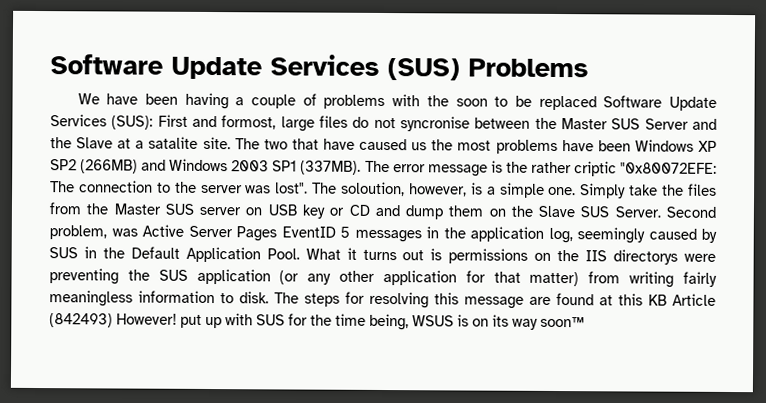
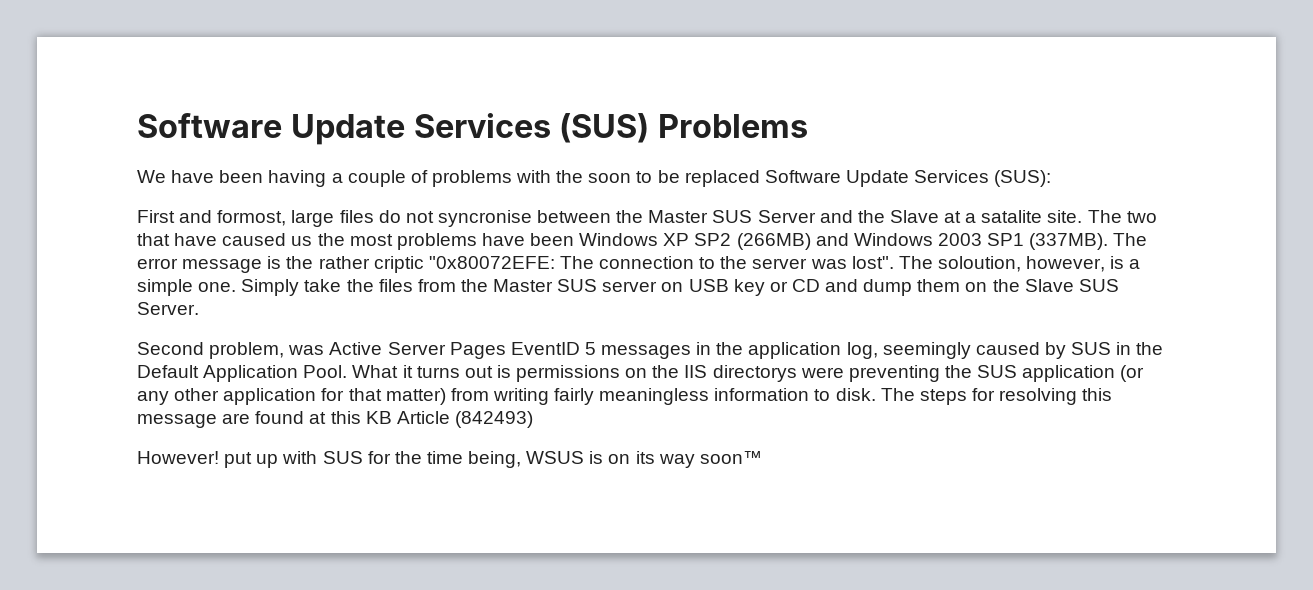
(154, 122) none -> (1052, 178) //
(661, 212) none -> (199, 308) //
(113, 320) none -> (533, 419) //

